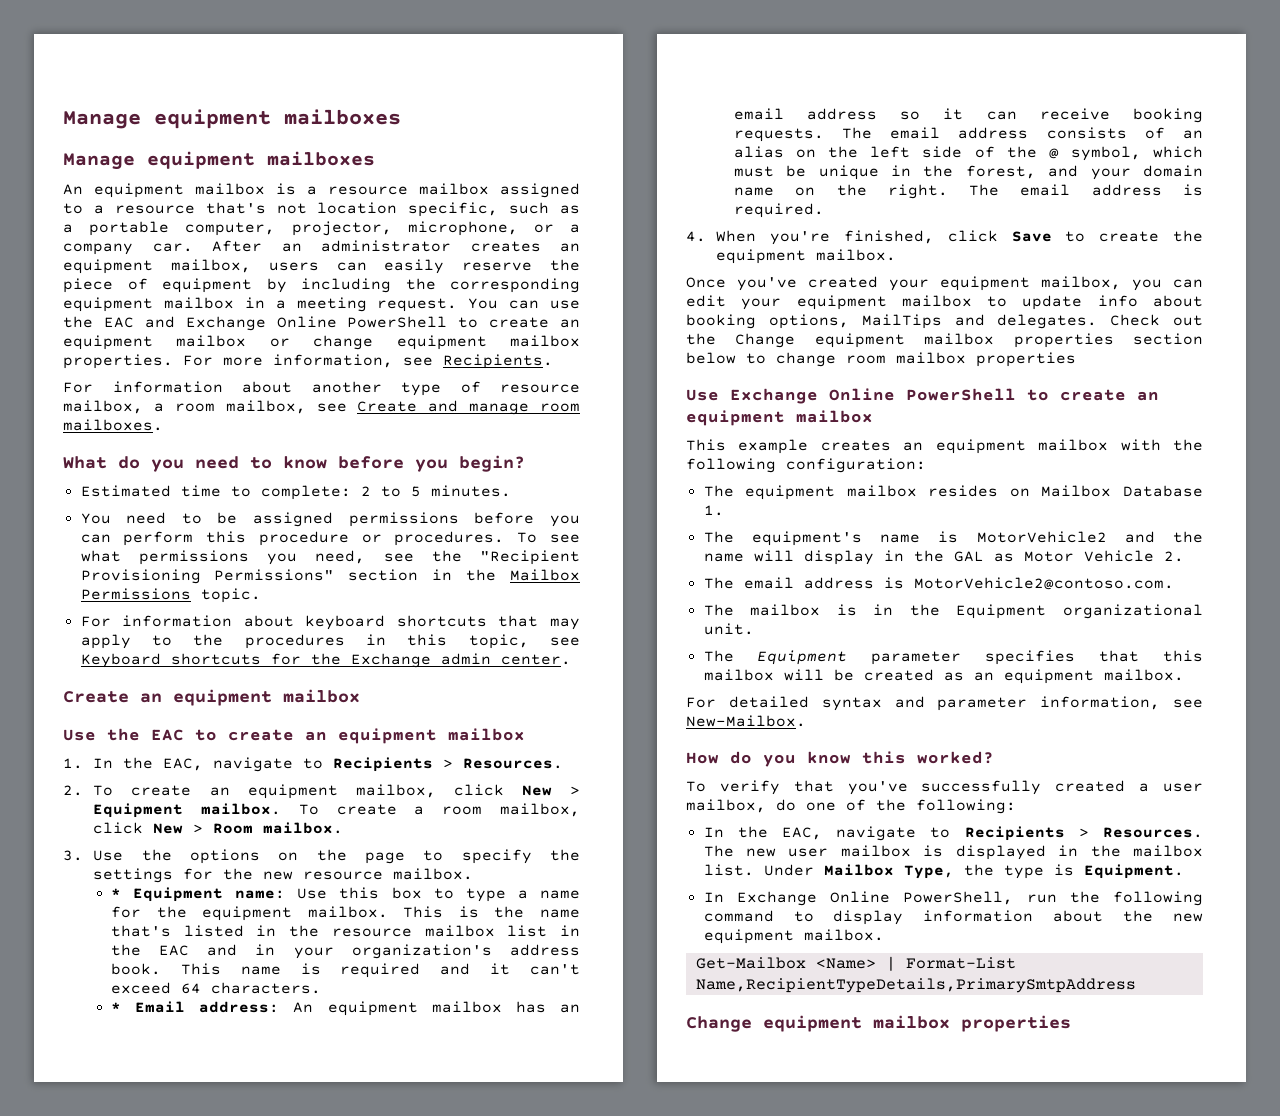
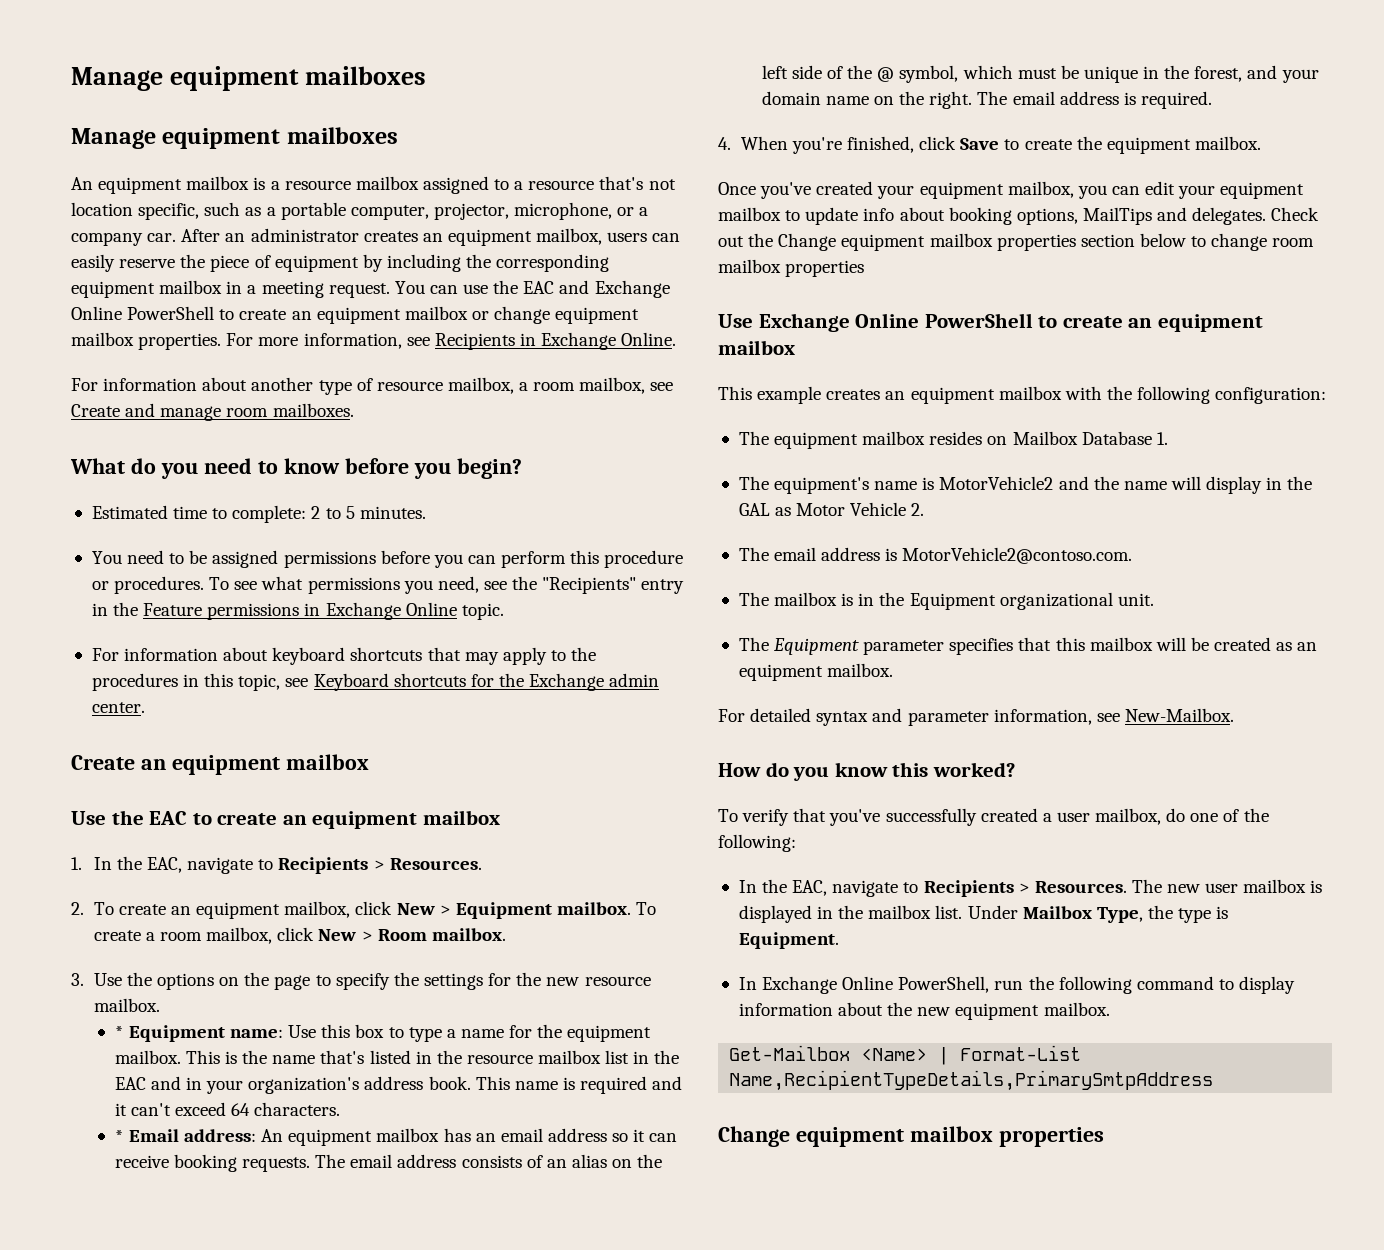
[443,354,553,369] Recipients. -> [434,332,677,350] Recipients in Exchange Online.
[480,550,580,565] [80,569,580,584] [80,588,191,600] "Recipient Provisioning Permissions" section in the Mailbox Permissions -> [542,577,685,594] [91,602,457,620] "Recipients" entry in the Feature permissions in Exchange Online

